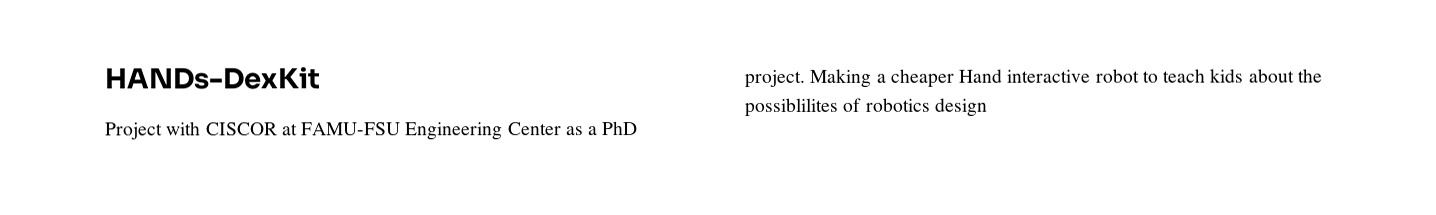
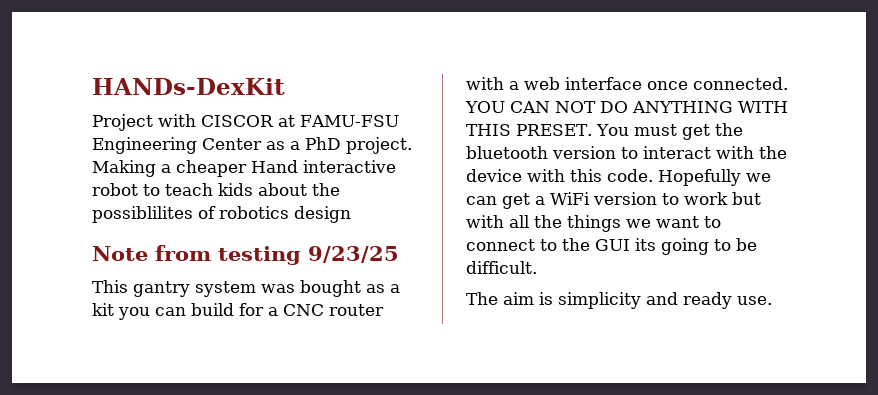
(988, 107) none -> [92,245,399,265] [92,280,400,297] [92,303,384,320] [466,77,788,90] [465,101,788,113] [466,123,743,140] [466,146,787,159] [466,169,771,186] [466,192,761,209] [466,215,721,232] [466,238,757,255] [466,261,537,274] [466,292,772,309] // Note from testing 9/23/25 // This gantry system was bought as a kit you can build for a CNC router with a web interface once connected. YOU CAN NOT DO ANYTHING WITH THIS PRESET. You must get the bluetooth version to interact with the device with this code. Hopefully we can get a WiFi version to work but with all the things we want to connect to the GUI its going to be difficult. // The aim is simplicity and ready use.

